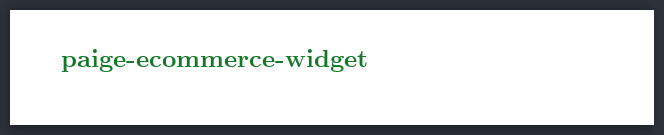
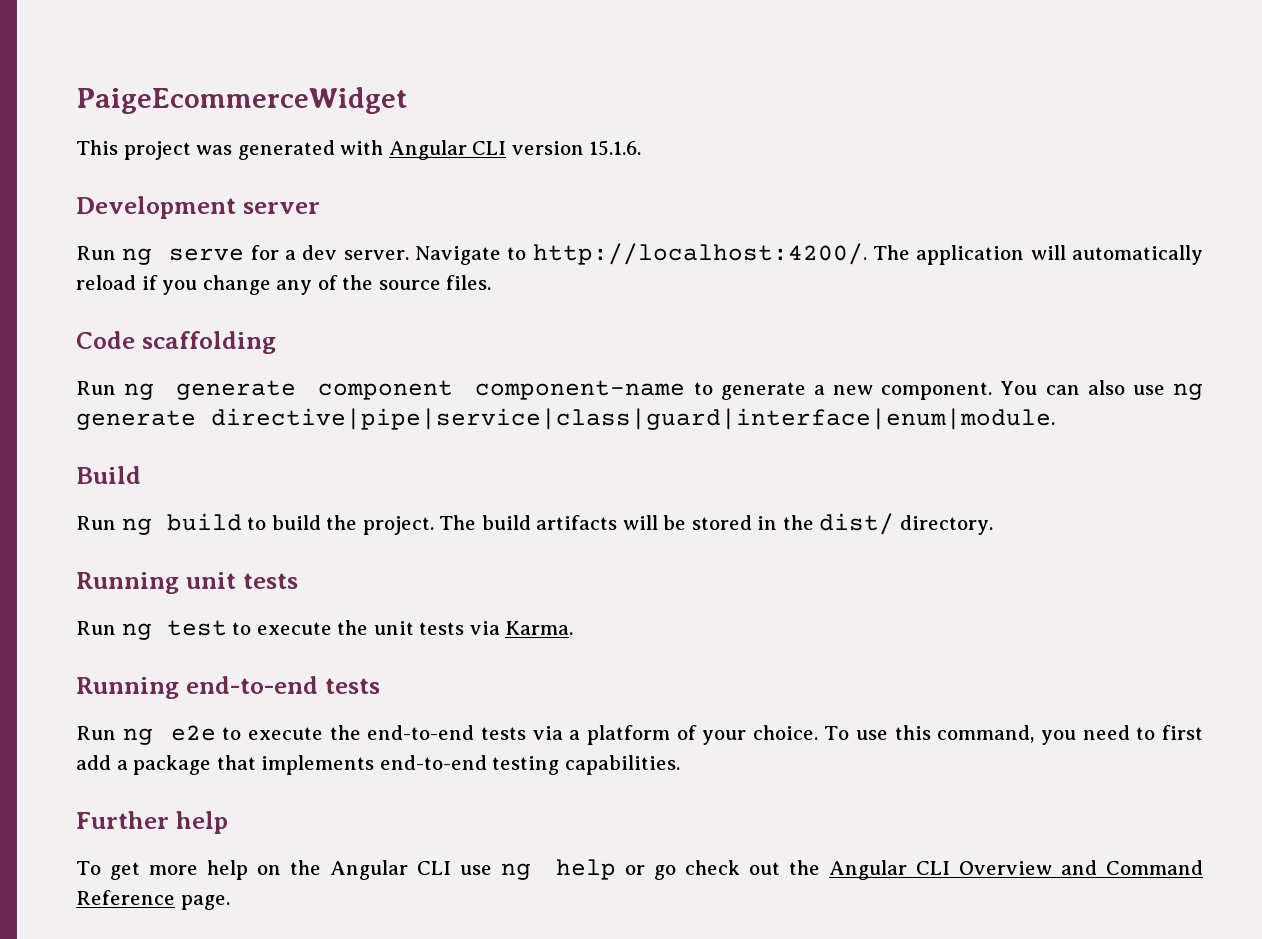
[61,49,368,72] paige-ecommerce-widget -> [76,87,407,114] [76,140,642,160] [76,196,320,219] [76,243,1203,265] [76,275,492,295] [76,331,276,354] [76,380,1203,400] [76,408,1055,430] [76,466,141,484] [76,513,994,535] [76,572,298,594] [76,620,574,640] [76,676,380,699] [76,725,1203,745] [76,755,680,775] [76,811,228,834] [76,859,1203,880] [76,890,230,910] PaigeEcommerceWidget // This project was generated with Angular CLI version 15.1.6. // Development server // Run ng serve for a dev server. Navigate to http://localhost:4200/. The application will automatically reload if you change any of the source files. // Code scaffolding // Run ng generate component component-name to generate a new component. You can also use ng generate directive|pipe|service|class|guard|interface|enum|module. // Build // Run ng build to build the project. The build artifacts will be stored in the dist/ directory. // Running unit tests // Run ng test to execute the unit tests via Karma. // Running end-to-end tests // Run ng e2e to execute the end-to-end tests via a platform of your choice. To use this command, you need to first add a package that implements end-to-end testing capabilities. // Further help // To get more help on the Angular CLI use ng help or go check out the Angular CLI Overview and Command Reference page.

